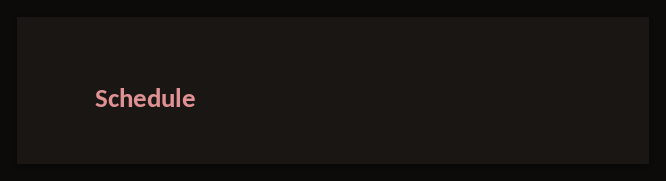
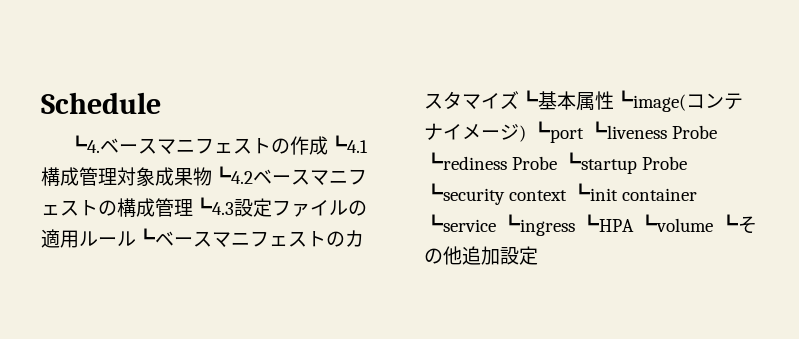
(196, 97) none -> [68,135,369,155] [41,166,367,186] [41,197,367,217] [41,228,364,248] [424,90,743,112] [424,121,718,143] [424,152,688,174] [424,183,698,205] [424,214,757,236] [424,246,538,265] // ┗4.ベースマニフェストの作成┗4.1構成管理対象成果物┗4.2ベースマニフェストの構成管理┗4.3設定ファイルの適用ルール┗ベースマニフェストのカスタマイズ┗基本属性┗image(コンテナイメージ) ┗port ┗liveness Probe ┗rediness Probe ┗startup Probe ┗security context ┗init container ┗service ┗ingress ┗HPA ┗volume ┗その他追加設定

